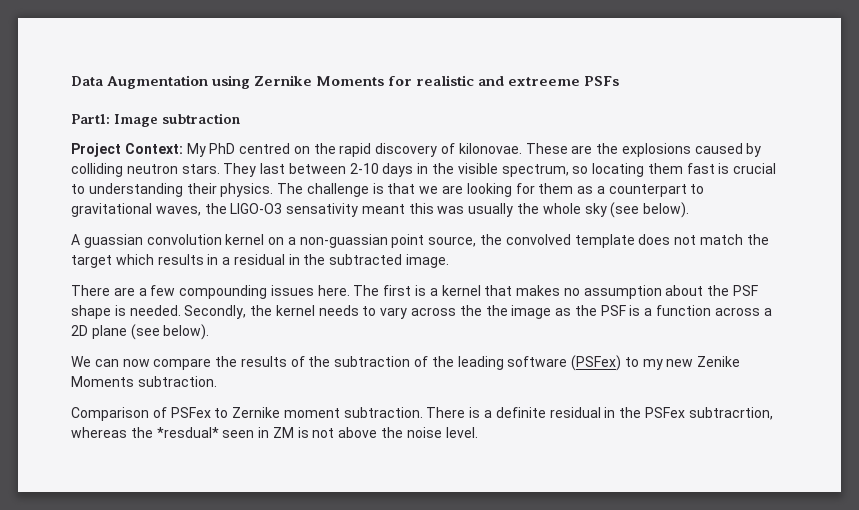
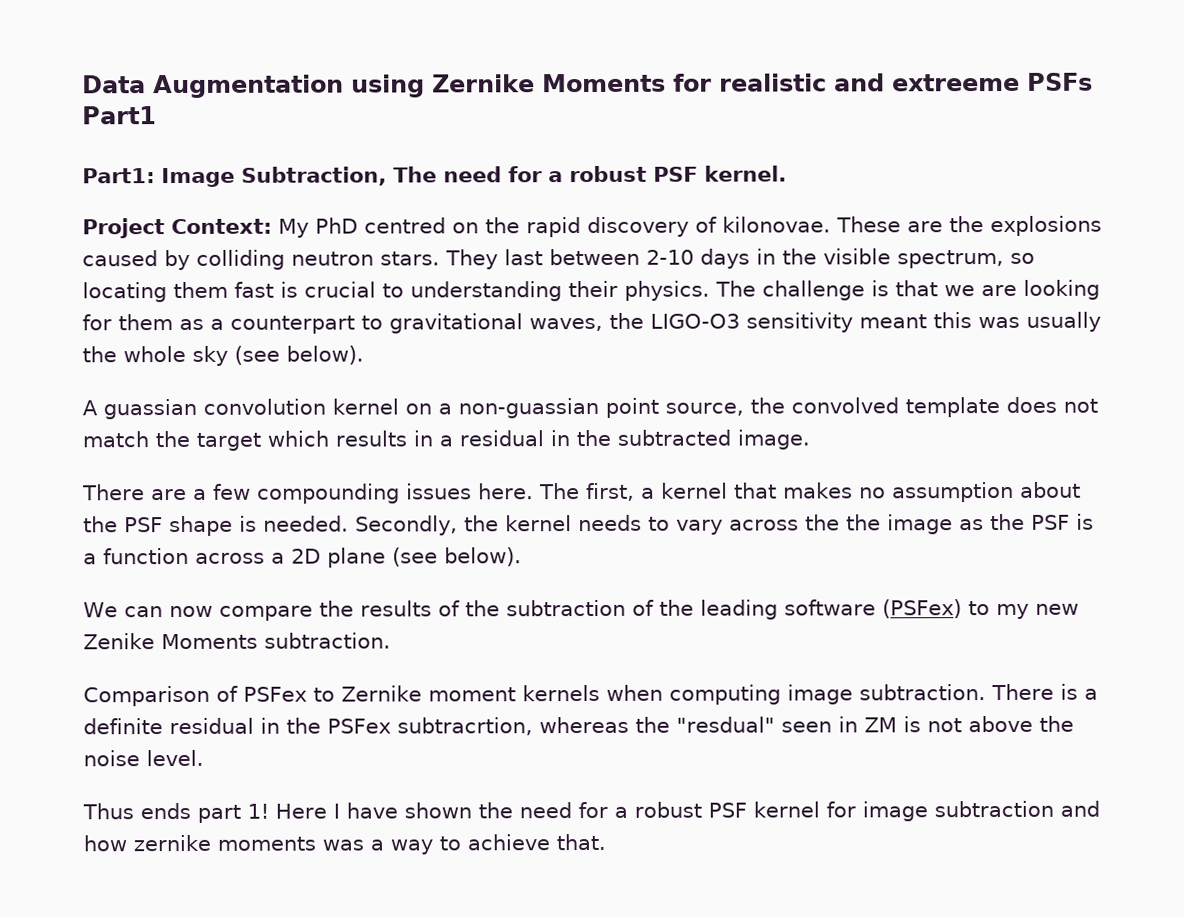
(620, 81) none -> [82,106,157,125] Part1
[162,113,240,124] subtraction -> [241,165,787,186] Subtraction, The need for a robust PSF kernel.
[286,203,359,217] sensativity -> [746,312,853,333] sensitivity
[383,285,427,296] first is -> [586,482,635,502] first,
(340, 413) none -> [521,684,853,705] kernels when computing image
[156,427,219,438] *resdual* -> [675,716,775,733] "resdual"
(478, 432) none -> [82,800,1100,823] [83,833,606,855] // Thus ends part 1! Here I have shown the need for a robust PSF kernel for image subtraction and how zernike moments was a way to achieve that.

